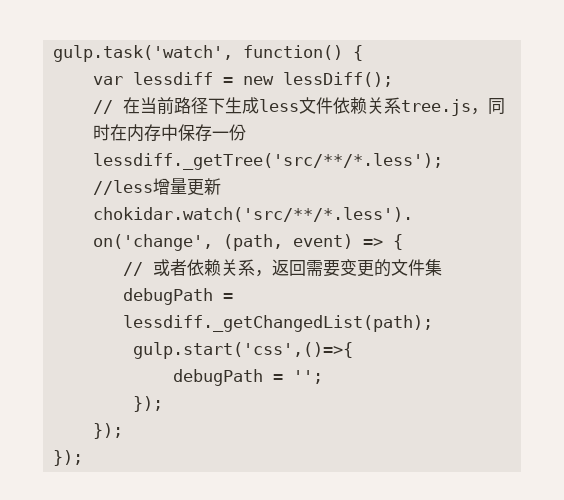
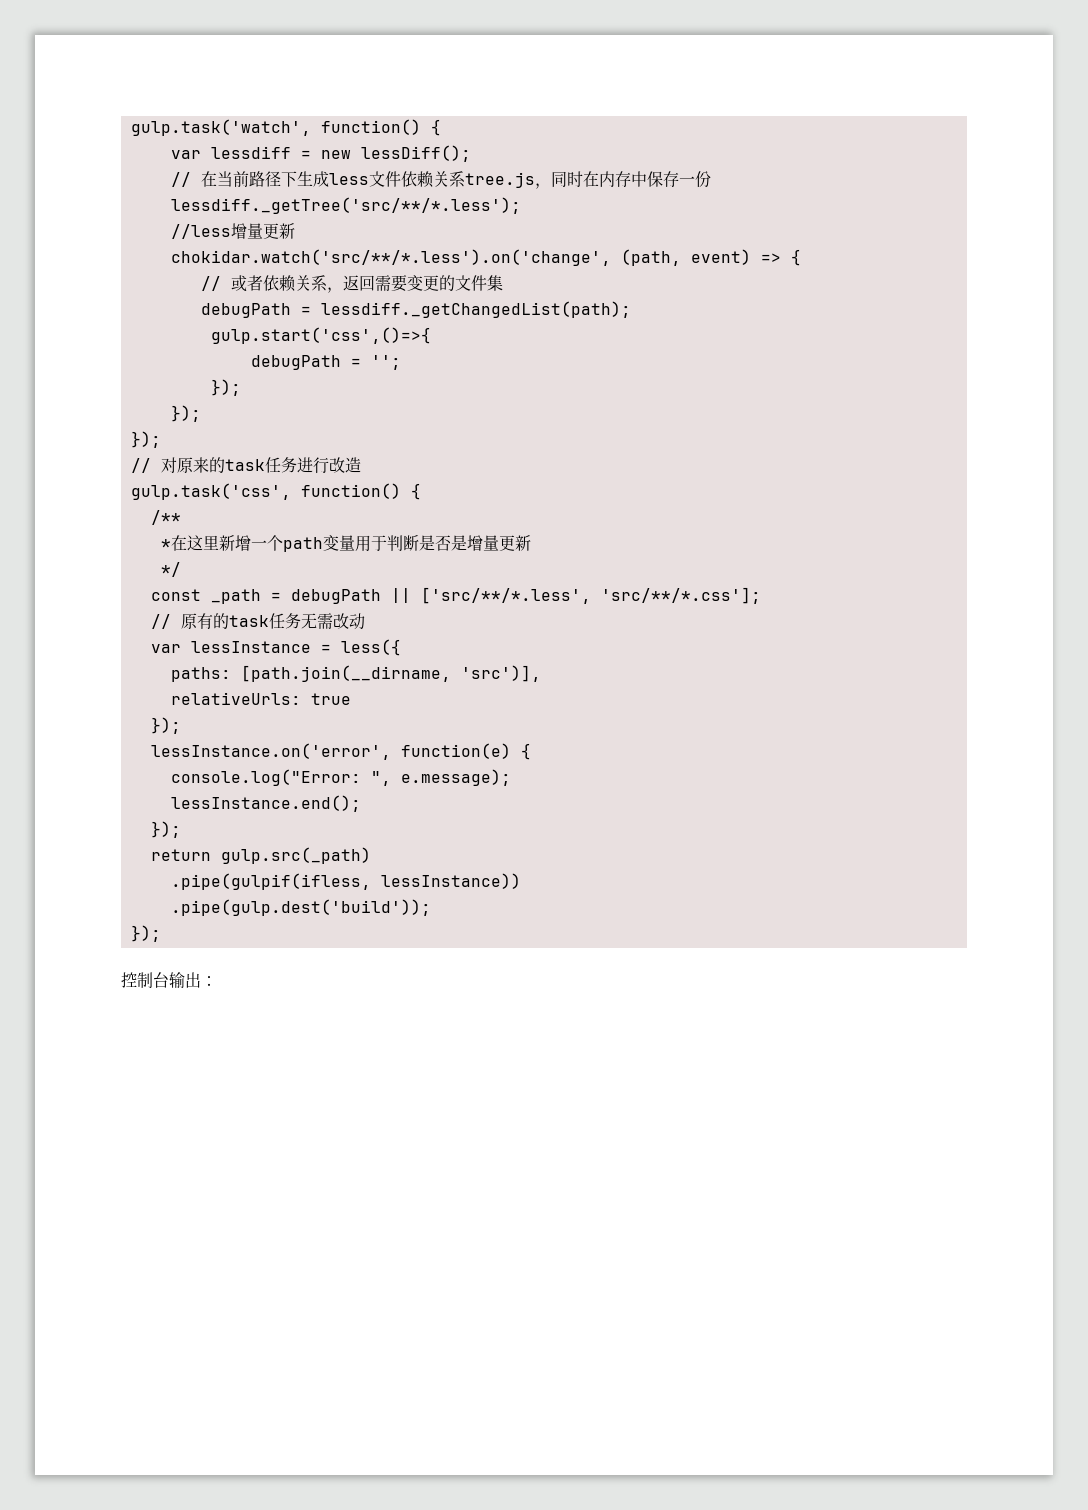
(84, 458) none -> [131,457,362,474] [131,483,422,500] [151,510,182,525] [161,535,532,552] [161,562,182,577] [151,587,762,604] [151,613,366,630] [151,639,402,656] [171,665,542,682] [171,692,352,705] [151,717,182,734] [151,743,532,760] [171,769,512,786] [171,795,362,812] [151,821,182,838] [151,847,372,864] [171,873,522,890] [171,899,432,916] [131,925,162,942] [121,972,217,988] // // 对原来的task任务进行改造 // gulp.task('css', function() { // /** // *在这里新增一个path变量用于判断是否是增量更新 // */ // const _path = debugPath || ['src/**/*.less', 'src/**/*.css']; // // 原有的task任务无需改动 // var lessInstance = less({ // paths: [path.join(__dirname, 'src')], // relativeUrls: true // }); // lessInstance.on('error', function(e) { // console.log("Error: ", e.message); // lessInstance.end(); // }); // return gulp.src(_path) // .pipe(gulpif(ifless, lessInstance)) // .pipe(gulp.dest('build')); // }); // 控制台输出：

